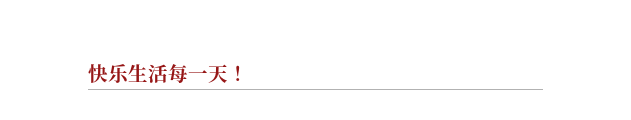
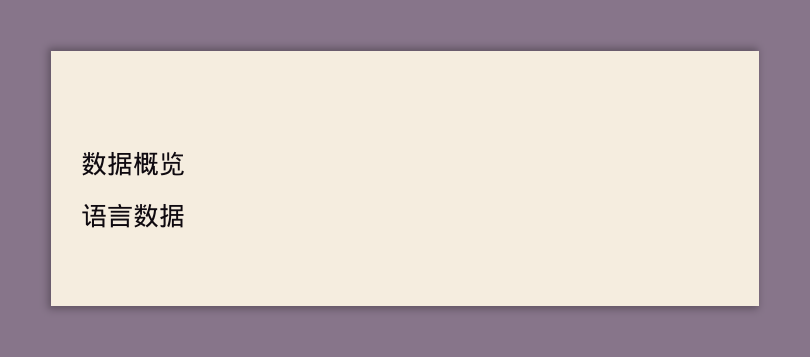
[88,64,248,84] 快乐生活每一天！ -> [81,151,185,176] [81,203,185,228] 数据概览 // 语言数据

